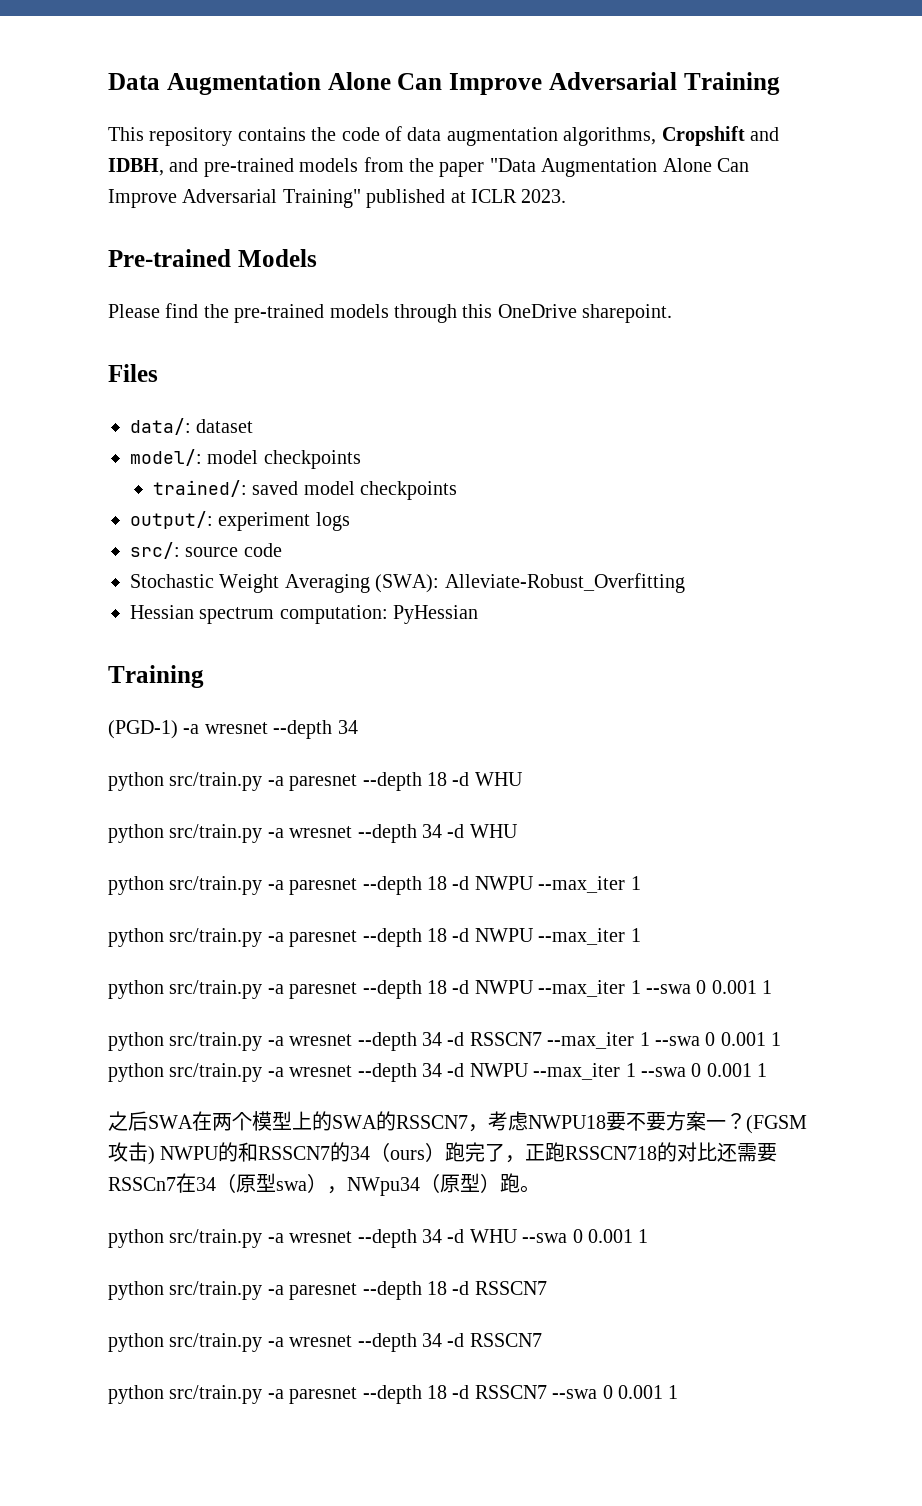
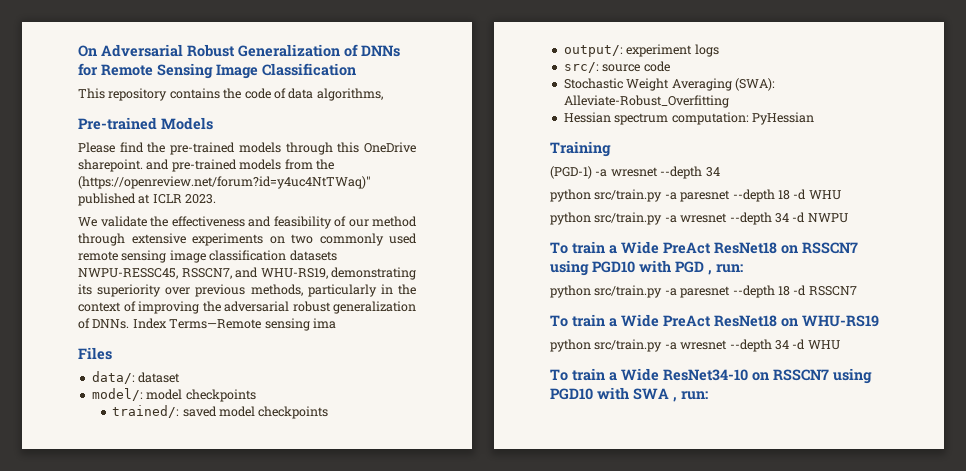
[108,72,780,95] Data Augmentation Alone Can Improve Adversarial Training -> [78,44,400,57] [78,63,356,79] On Adversarial Robust Generalization of DNNs for Remote Sensing Image Classification
[446,127,558,146] augmentation -> (314, 93) none
[661,126,779,146] [108,157,749,177] [108,189,567,208] Cropshift and IDBH, and pre-trained models from the paper "Data Augmentation Alone Can Improve Adversarial Training" published at ICLR 2023. -> (383, 94) none
(673, 313) none -> [146,159,334,172] [78,176,371,189] [78,193,217,206] [78,216,417,229] [78,233,417,246] [78,250,337,263] [78,267,416,280] [78,284,416,297] [78,301,416,314] [78,318,336,331] and pre-trained models from the (https://openreview.net/forum?id=y4uc4NtTWaq)" published at ICLR 2023. // We validate the effectiveness and feasibility of our method through extensive experiments on two commonly used remote sensing image classification datasets NWPU-RESSC45, RSSCN7, and WHU-RS19, demonstrating its superiority over previous methods, particularly in the context of improving the adversarial robust generalization of DNNs. Index Terms—Remote sensing ima
[469,824,518,838] [108,876,641,895] [108,928,641,947] [108,980,773,999] [108,1032,782,1051] [108,1063,768,1082] [108,1111,807,1134] [108,1142,778,1165] [108,1173,540,1196] [108,1229,649,1248] [108,1281,547,1300] [108,1333,542,1352] [108,1385,679,1404] WHU // python src/train.py -a paresnet --depth 18 -d NWPU --max_iter 1 // python src/train.py -a paresnet --depth 18 -d NWPU --max_iter 1 // python src/train.py -a paresnet --depth 18 -d NWPU --max_iter 1 --swa 0 0.001 1 // python src/train.py -a wresnet --depth 34 -d RSSCN7 --max_iter 1 --swa 0 0.001 1 python src/train.py -a wresnet --depth 34 -d NWPU --max_iter 1 --swa 0 0.001 1 // 之后SWA在两个模型上的SWA的RSSCN7，考虑NWPU18要不要方案一？(FGSM攻击) NWPU的和RSSCN7的34（ours）跑完了，正跑RSSCN718的对比还需要RSSCn7在34（原型swa），NWpu34（原型）跑。 // python src/train.py -a wresnet --depth 34 -d WHU --swa 0 0.001 1 // python src/train.py -a paresnet --depth 18 -d RSSCN7 // python src/train.py -a wresnet --depth 34 -d RSSCN7 // python src/train.py -a paresnet --depth 18 -d RSSCN7 --swa 0 0.001 1 -> [807,213,848,223] [550,241,858,254] [550,260,743,276] [550,285,857,298] [550,314,879,327] [550,339,840,352] [550,368,872,384] [550,387,708,402] NWPU // To train a Wide PreAct ResNet18 on RSSCN7 using PGD10 with PGD , run: // python src/train.py -a paresnet --depth 18 -d RSSCN7 // To train a Wide PreAct ResNet18 on WHU-RS19 // python src/train.py -a wresnet --depth 34 -d WHU // To train a Wide ResNet34-10 on RSSCN7 using PGD10 with SWA , run:

